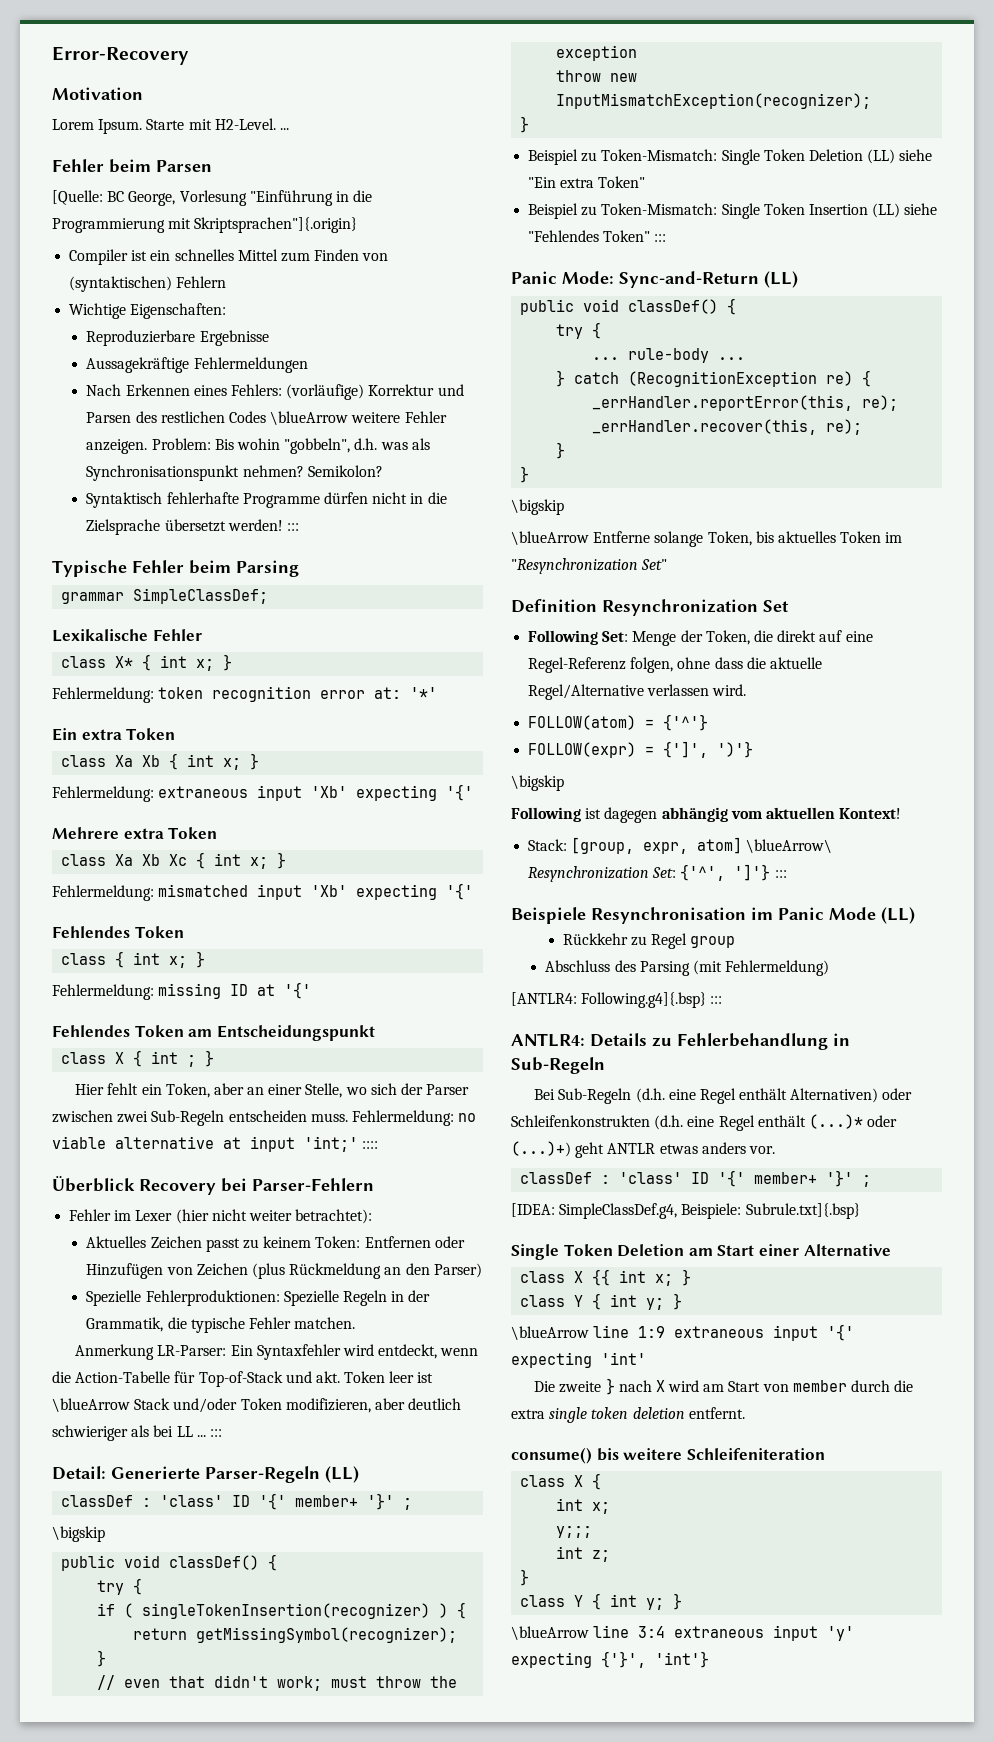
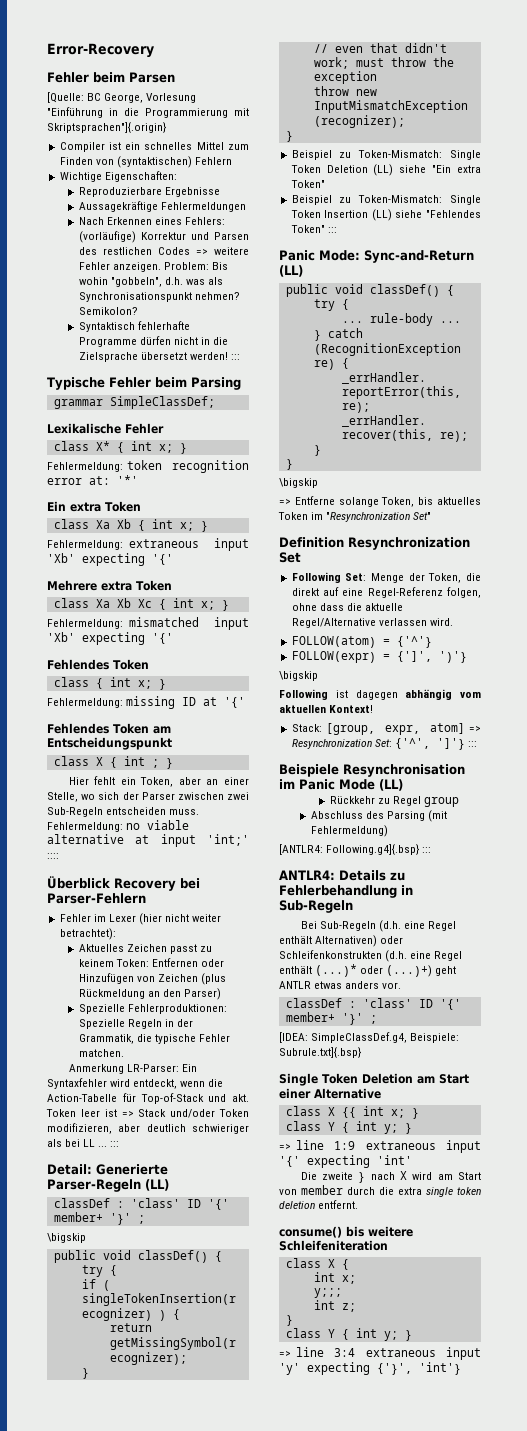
[52,87,143,100] [52,118,289,134] // Motivation // Lorem Ipsum. Starte mit H2-Level. ... -> (154, 50) none
[270,411,349,425] \blueArrow -> [195,249,208,255] =>
[52,1398,130,1412] \blueArrow -> [121,1111,134,1117] =>
[511,531,589,545] \blueArrow -> [279,499,291,505] =>
[746,839,833,853] \blueArrow\ -> [469,726,481,732] =>
[511,1326,589,1340] \blueArrow -> [279,1144,291,1150] =>
[511,1626,589,1640] \blueArrow -> [279,1351,291,1357] =>

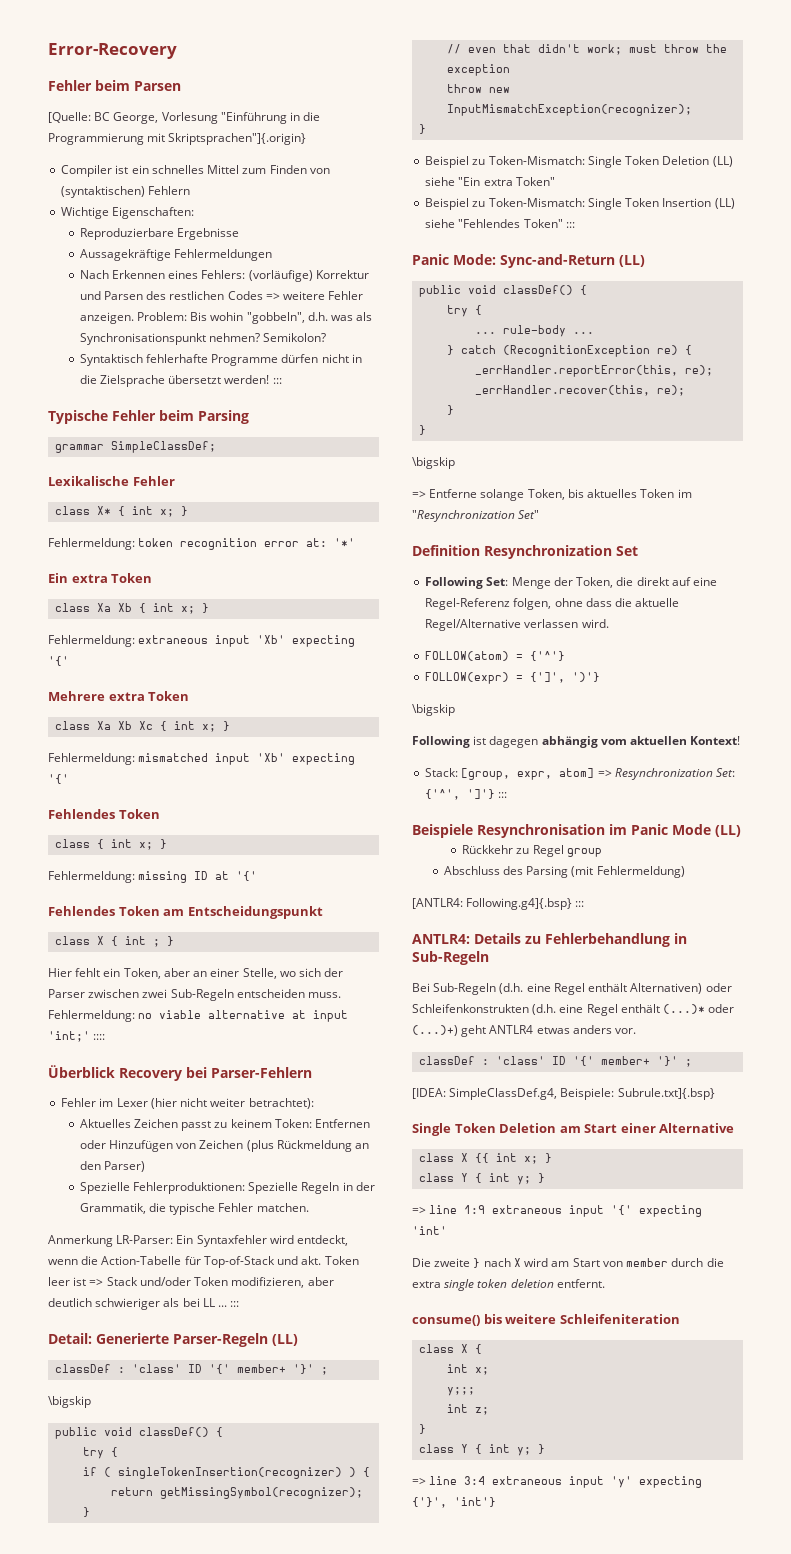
[279,981,311,989] ANTLR -> [489,1025,534,1034] ANTLR4

